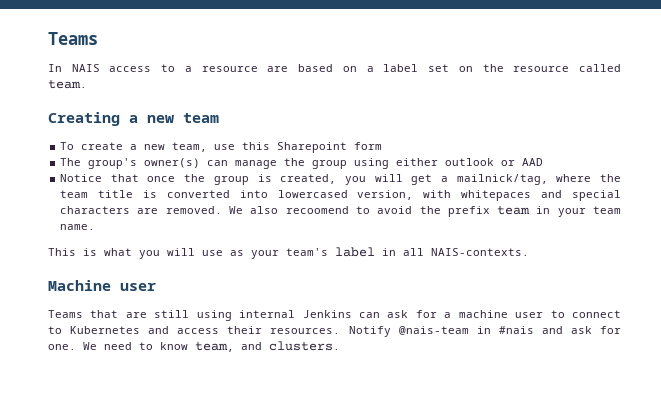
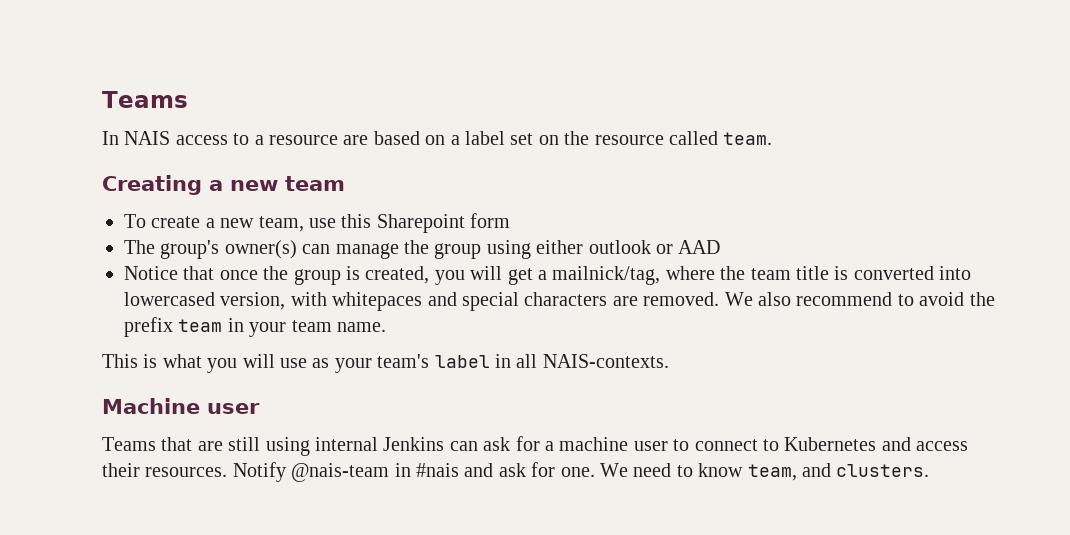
[285,206,349,214] recoomend -> [796,292,893,306] recommend

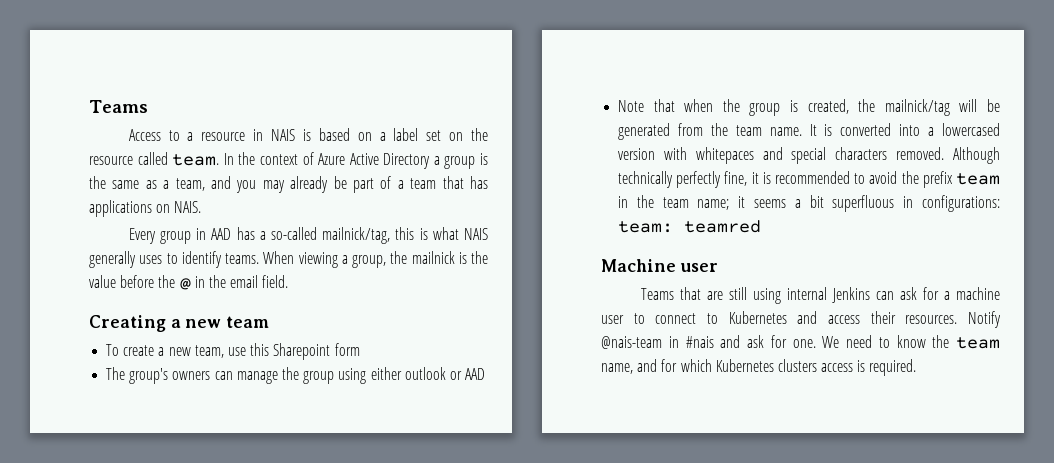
[102,131,369,145] In NAIS access to a resource are -> [128,129,311,141] Access to a resource in NAIS is
(773, 138) none -> [223,152,488,169] [89,176,488,193] [89,200,202,217] [128,227,489,244] [89,251,488,268] [89,275,289,290] In the context of Azure Active Directory a group is the same as a team, and you may already be part of a team that has applications on NAIS. // Every group in AAD has a so-called mailnick/tag, this is what NAIS generally uses to identify teams. When viewing a group, the mailnick is the value before the @ in the email field.
[224,240,297,259] owner(s) -> [172,371,211,380] owners
[124,266,258,280] Notice that once -> [618,99,714,112] Note that when
[434,266,972,285] [124,292,286,310] you will get a mailnick/tag, where the team title is converted into lowercased version, -> [858,99,1000,116] [618,123,1000,140] [618,148,656,160] the mailnick/tag will be generated from the team name. It is converted into a lowercased version
[612,292,893,306] are removed. We also recommend -> [896,147,1000,164] [618,171,851,188] removed. Although technically perfectly fine, it is recommended
[249,320,386,337] [102,354,669,373] your team name. // This is what you will use as your team's label in all NAIS-contexts. -> [636,195,1000,212] [618,220,762,233] the team name; it seems a bit superfluous in configurations: team: teamred
[747,463,930,481] team, and clusters. -> [932,335,1000,349] [601,359,917,376] the team name, and for which Kubernetes clusters access is required.

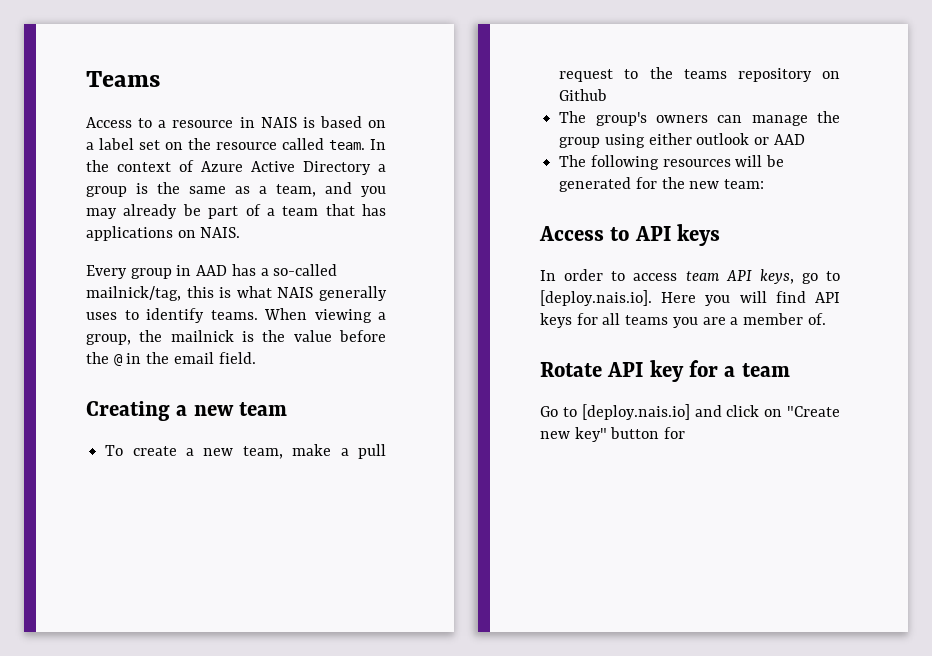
[227,343,360,360] use this Sharepoint form -> [292,444,386,459] [559,67,840,82] [559,89,608,101] make a pull request to the teams repository on Github
[618,99,1000,116] [618,123,1000,140] [618,147,1000,164] [618,171,1000,188] [618,195,1000,212] [618,220,762,233] [601,259,718,272] [640,287,1000,304] [601,311,1001,328] [601,335,1000,349] [601,359,917,376] Note that when the group is created, the mailnick/tag will be generated from the team name. It is converted into a lowercased version with whitepaces and special characters removed. Although technically perfectly fine, it is recommended to avoid the prefix team in the team name; it seems a bit superfluous in configurations: team: teamred // Machine user // Teams that are still using internal Jenkins can ask for a machine user to connect to Kubernetes and access their resources. Notify @nais-team in #nais and ask for one. We need to know the team name, and for which Kubernetes clusters access is required. -> [559,155,785,170] [559,177,765,192] [539,224,721,246] [540,269,840,284] [540,290,840,306] [540,313,826,328] [540,360,790,382] [540,404,840,420] [540,427,686,442] The following resources will be generated for the new team: // Access to API keys // In order to access team API keys, go to [deploy.nais.io]. Here you will find API keys for all teams you are a member of. // Rotate API key for a team // Go to [deploy.nais.io] and click on "Create new key" button for

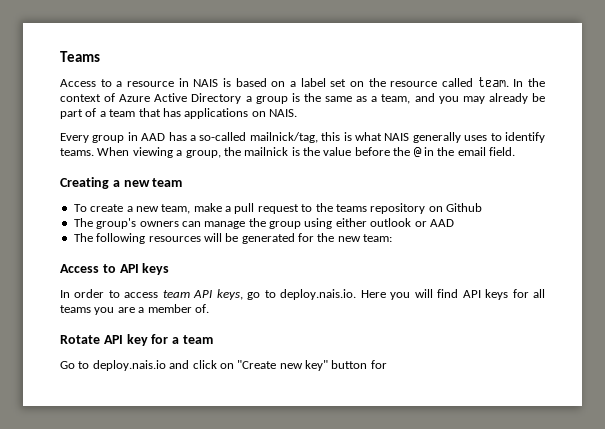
[540,290,652,306] [deploy.nais.io]. -> [280,289,357,300] deploy.nais.io.
[581,404,690,420] [deploy.nais.io] -> [92,360,166,371] deploy.nais.io

